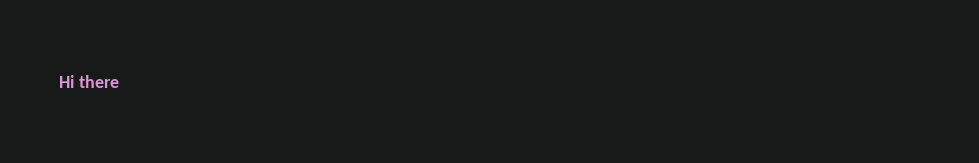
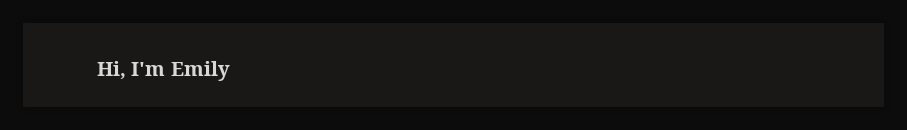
[59,75,119,88] Hi there -> [97,61,230,81] Hi, I'm Emily

